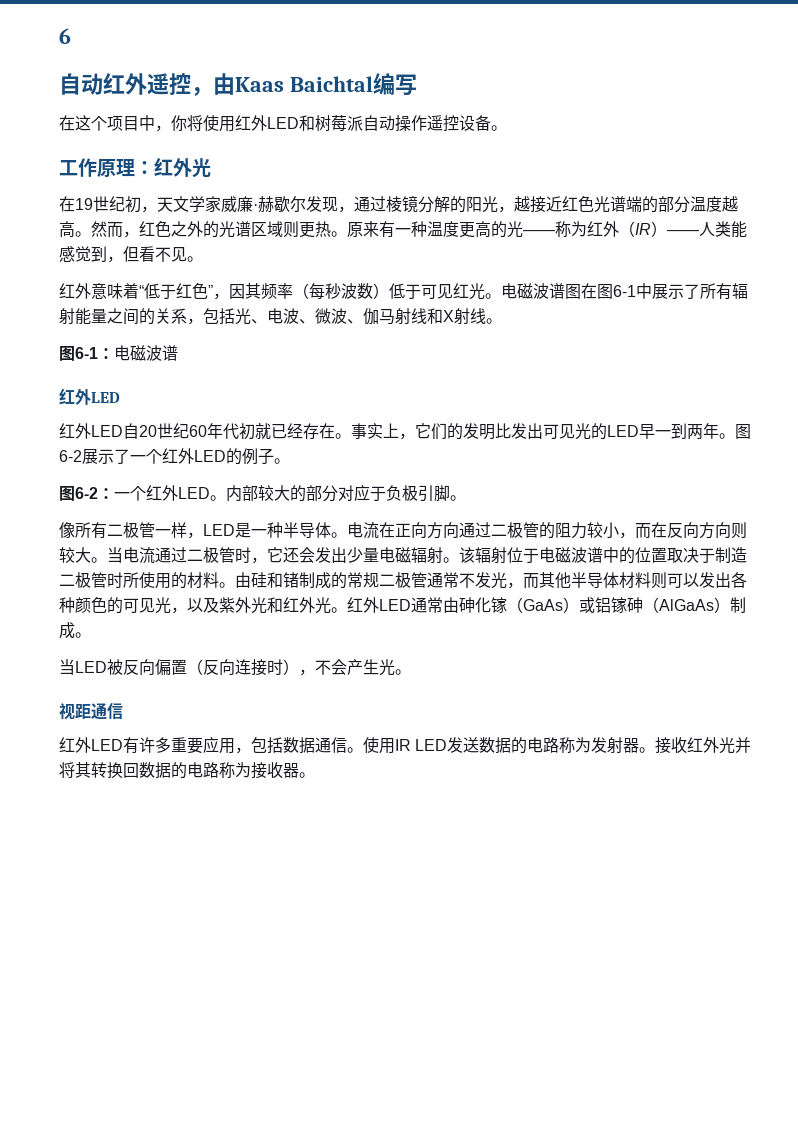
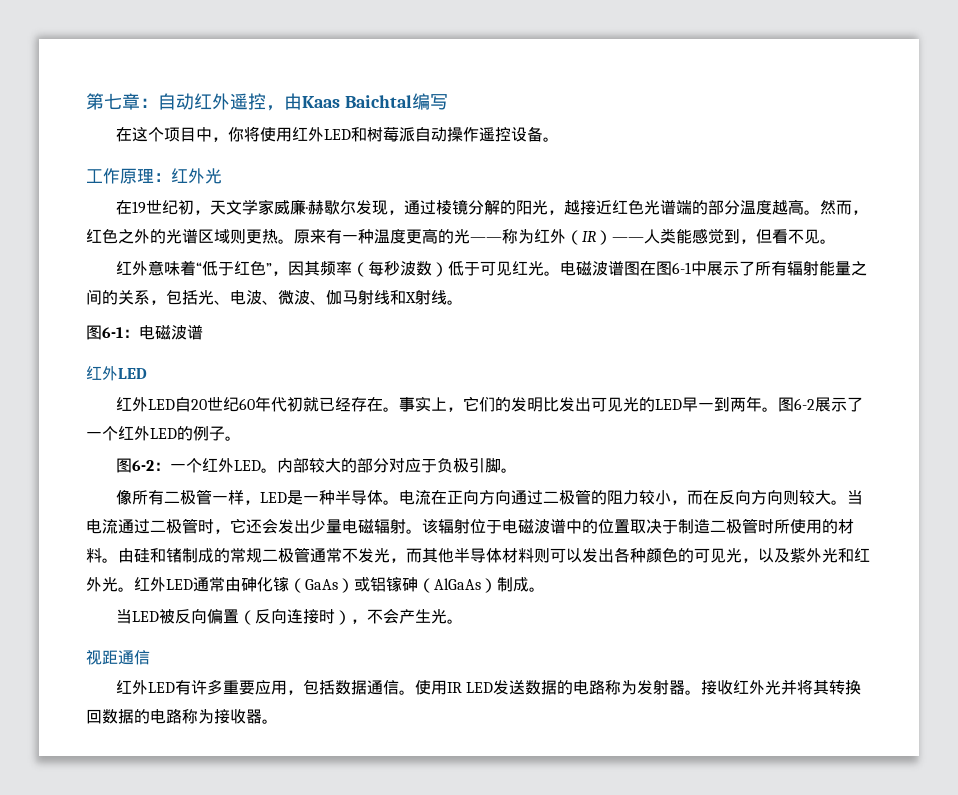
[59,28,71,44] 6 // -> [86,93,158,110] 第七章：

